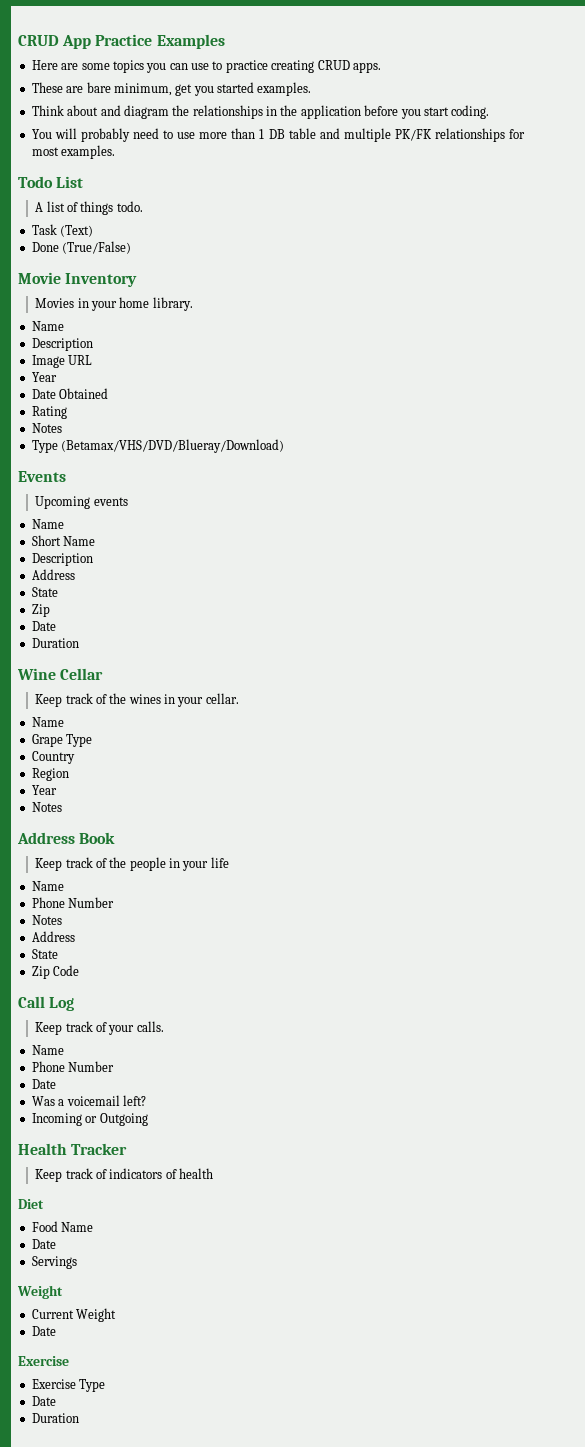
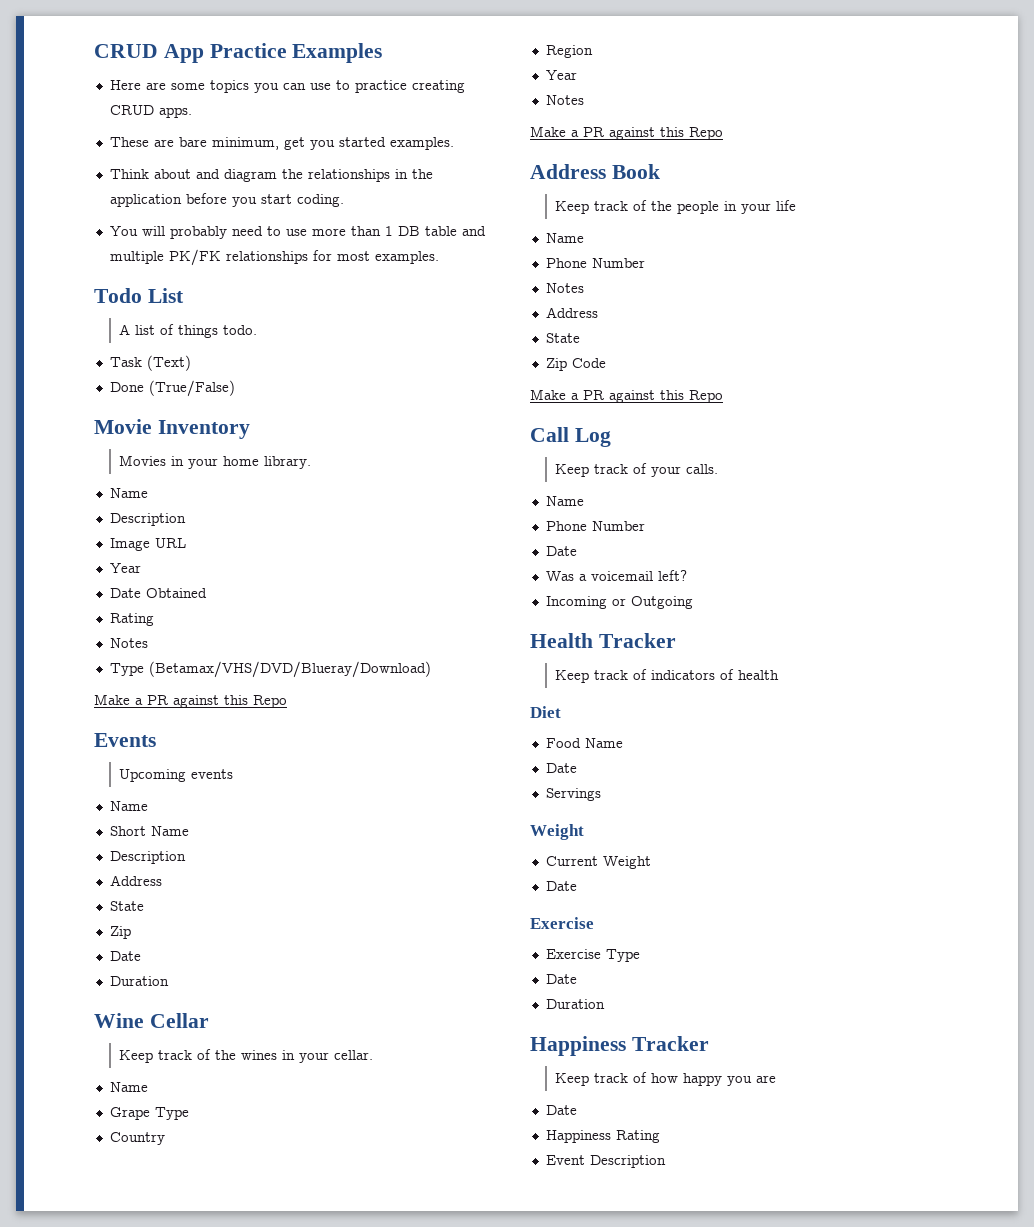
(285, 446) none -> [94,694,287,708] // Make a PR against this Repo
(62, 807) none -> [530,126,723,140] // Make a PR against this Repo
(80, 970) none -> [530,389,723,403] // Make a PR against this Repo
(79, 1418) none -> [530,1036,709,1056] [554,1072,776,1086] [545,1105,577,1115] [545,1130,660,1143] [545,1155,666,1168] // Happiness Tracker // Keep track of how happy you are // Date // Happiness Rating // Event Description

